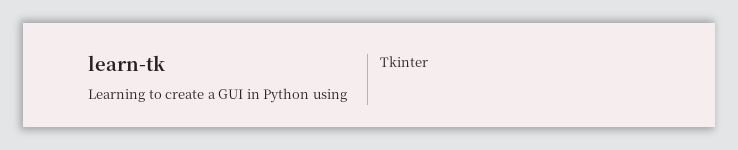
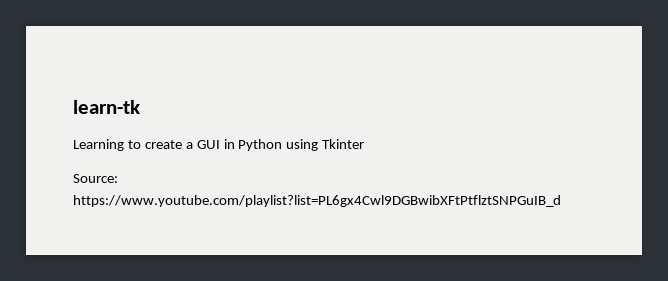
(428, 61) none -> [73,174,118,183] [73,195,561,207] // Source: https://www.youtube.com/playlist?list=PL6gx4Cwl9DGBwibXFtPtflztSNPGuIB_d

